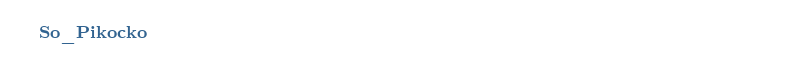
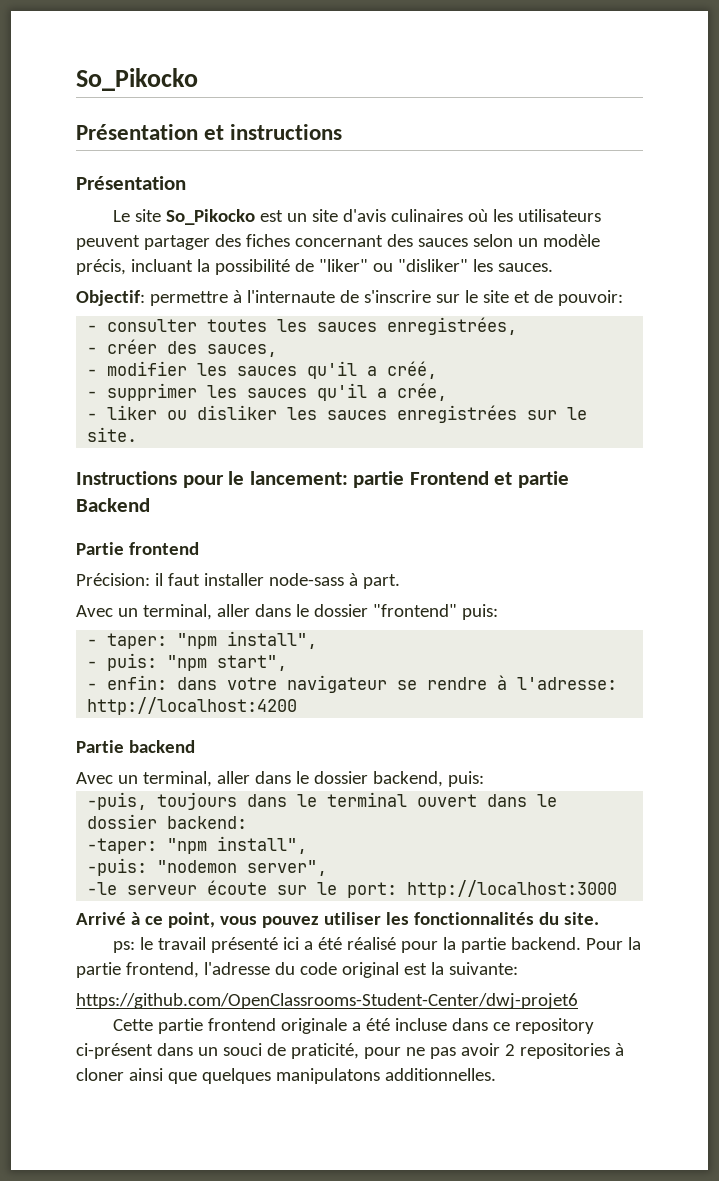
[39,26,147,44] So_Pikocko -> [76,68,198,91] [76,124,343,140] [76,176,186,190] [113,209,602,225] [76,234,600,250] [76,259,553,275] [76,290,623,306] [87,317,518,335] [87,339,278,357] [87,361,438,379] [87,383,448,401] [87,405,588,423] [87,427,138,442] [76,471,569,488] [76,498,150,512] [76,542,199,555] [76,573,400,589] [76,604,498,620] [87,631,318,649] [87,653,288,671] [87,675,618,693] [87,697,298,715] [76,740,195,753] [76,771,484,787] [87,792,558,810] [87,814,248,829] [87,836,308,854] [87,858,328,876] [87,880,618,898] [76,912,599,928] [113,937,642,953] [76,962,518,978] [76,993,578,1009] [113,1018,595,1034] [76,1043,624,1059] [76,1068,496,1084] So_Pikocko // Présentation et instructions // Présentation // Le site So_Pikocko est un site d'avis culinaires où les utilisateurs peuvent partager des fiches concernant des sauces selon un modèle précis, incluant la possibilité de "liker" ou "disliker" les sauces. // Objectif: permettre à l'internaute de s'inscrire sur le site et de pouvoir: // - consulter toutes les sauces enregistrées, // - créer des sauces, // - modifier les sauces qu'il a créé, // - supprimer les sauces qu'il a crée, // - liker ou disliker les sauces enregistrées sur le site. // Instructions pour le lancement: partie Frontend et partie Backend // Partie frontend // Précision: il faut installer node-sass à part. // Avec un terminal, aller dans le dossier "frontend" puis: // - taper: "npm install", // - puis: "npm start", // - enfin: dans votre navigateur se rendre à l'adresse: http://localhost:4200 // Partie backend // Avec un terminal, aller dans le dossier backend, puis: // -puis, toujours dans le terminal ouvert dans le dossier backend: // -taper: "npm install", // -puis: "nodemon server", // -le serveur écoute sur le port: http://localhost:3000 // Arrivé à ce point, vous pouvez utiliser les fonctionnalités du site. // ps: le travail présenté ici a été réalisé pour la partie backend. Pour la partie frontend, l'adresse du code original est la suivante: // https://github.com/OpenClassrooms-Student-Center/dwj-projet6 // Cette partie frontend originale a été incluse dans ce repository ci-présent dans un souci de praticité, pour ne pas avoir 2 repositories à cloner ainsi que quelques manipulatons additionnelles.

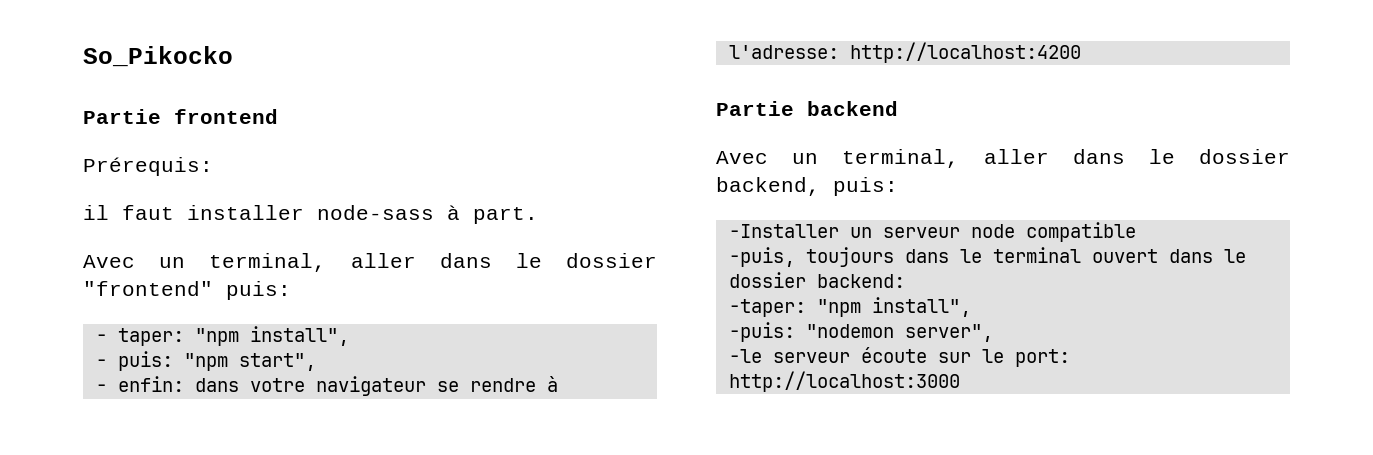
[76,68,198,91] [76,124,343,140] [76,176,186,190] [113,209,602,225] [76,234,600,250] [76,259,553,275] [76,290,623,306] [87,317,518,335] [87,339,278,357] [87,361,438,379] [87,383,448,401] [87,405,588,423] [87,427,138,442] [76,471,569,488] [76,498,150,512] So_Pikocko // Présentation et instructions // Présentation // Le site So_Pikocko est un site d'avis culinaires où les utilisateurs peuvent partager des fiches concernant des sauces selon un modèle précis, incluant la possibilité de "liker" ou "disliker" les sauces. // Objectif: permettre à l'internaute de s'inscrire sur le site et de pouvoir: // - consulter toutes les sauces enregistrées, // - créer des sauces, // - modifier les sauces qu'il a créé, // - supprimer les sauces qu'il a crée, // - liker ou disliker les sauces enregistrées sur le site. // Instructions pour le lancement: partie Frontend et partie Backend -> [83,46,233,67] So_Pikocko
[76,573,150,586] Précision: -> [83,157,213,176] Prérequis: //
(484, 779) none -> [728,222,1136,242] // -Installer un serveur node compatible
[76,912,599,928] [113,937,642,953] [76,962,518,978] [76,993,578,1009] [113,1018,595,1034] [76,1043,624,1059] [76,1068,496,1084] // Arrivé à ce point, vous pouvez utiliser les fonctionnalités du site. // ps: le travail présenté ici a été réalisé pour la partie backend. Pour la partie frontend, l'adresse du code original est la suivante: // https://github.com/OpenClassrooms-Student-Center/dwj-projet6 // Cette partie frontend originale a été incluse dans ce repository ci-présent dans un souci de praticité, pour ne pas avoir 2 repositories à cloner ainsi que quelques manipulatons additionnelles. -> (960, 381) none

